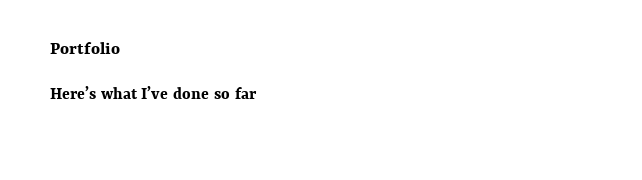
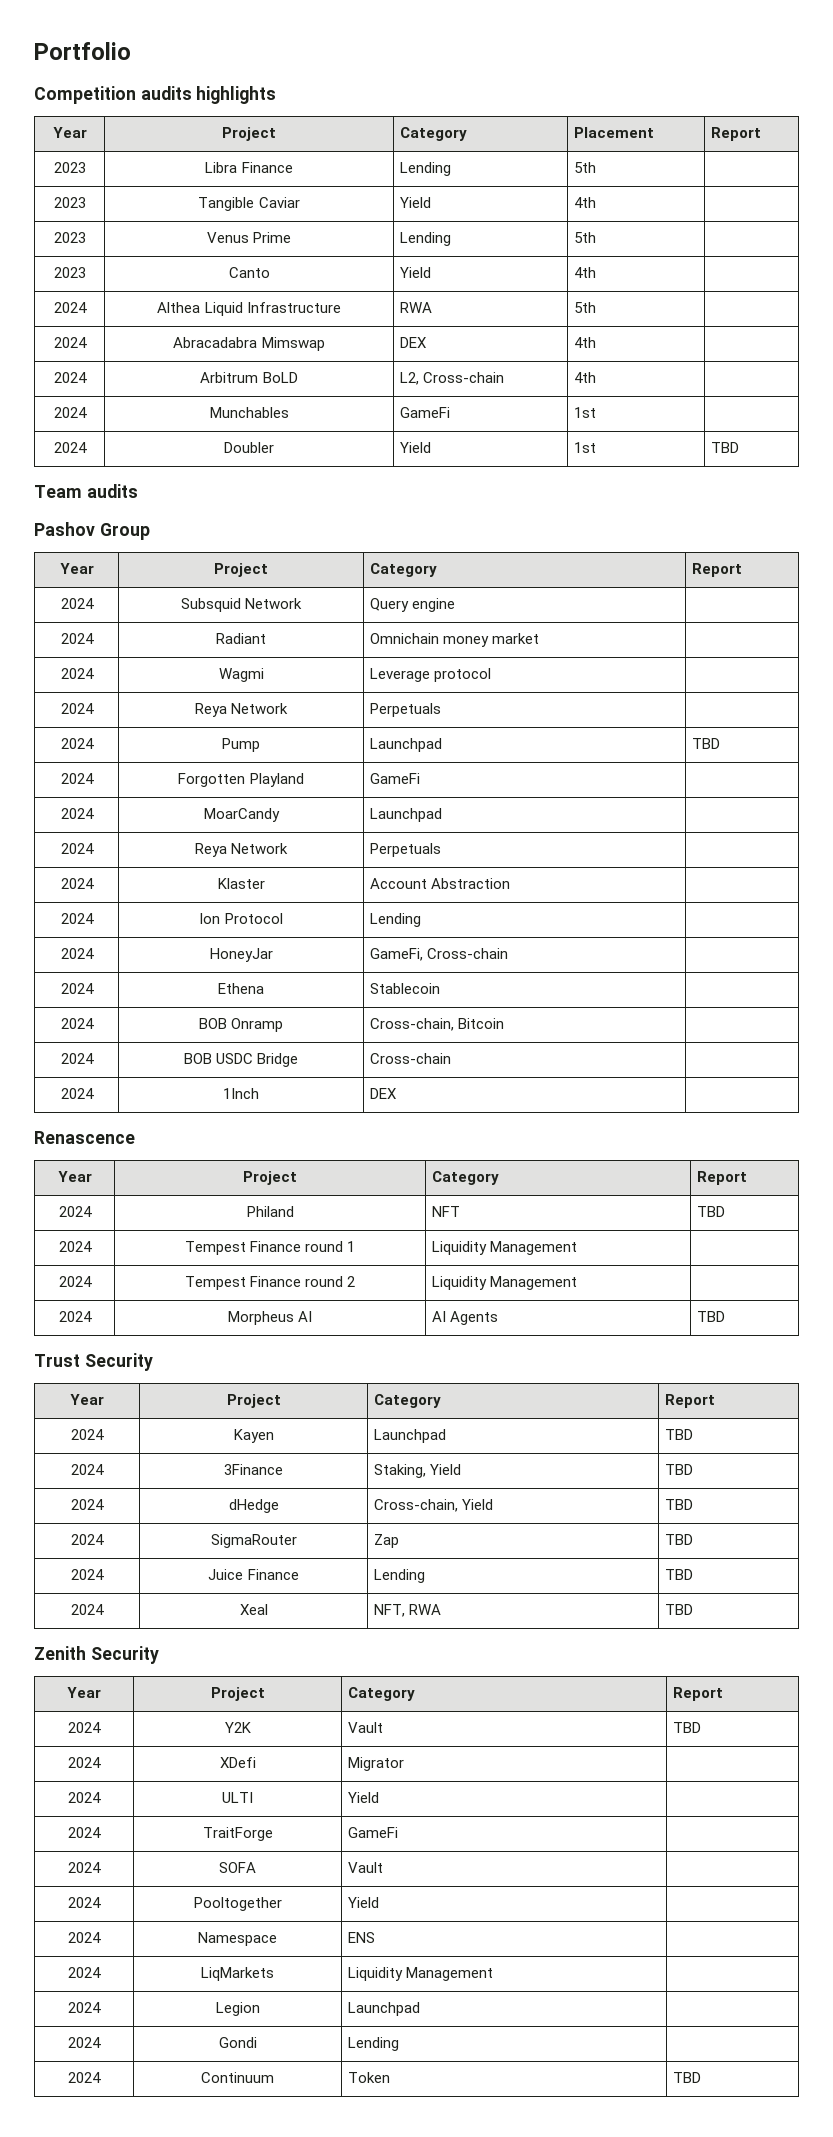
[50,86,257,99] Here’s what I’ve done so far -> [34,86,277,104] [52,127,87,138] [222,127,276,141] [400,127,468,141] [574,127,655,138] [711,127,762,141] [53,162,86,173] [205,162,293,173] [400,162,452,176] [574,162,597,173] [53,197,86,208] [198,197,300,211] [400,197,432,208] [574,197,597,208] [53,232,86,243] [206,232,292,243] [400,232,452,246] [574,232,597,243] [53,267,86,278] [228,267,270,278] [400,267,432,278] [574,267,597,278] [53,302,87,313] [157,302,341,316] [400,302,433,313] [574,302,597,313] [53,337,87,348] [173,337,325,351] [400,337,428,348] [574,337,597,348] [53,372,87,383] [200,372,298,383] [400,372,505,385] [574,372,597,383] [53,407,87,418] [209,407,289,418] [400,407,451,418] [574,407,597,418] [53,442,87,453] [224,442,274,453] [400,442,432,453] [574,442,597,453] [711,442,740,453] [34,484,138,498] [34,522,150,540] [59,563,94,574] [213,563,268,577] [370,563,438,577] [692,563,743,577] [60,598,94,609] [180,598,303,612] [370,598,456,612] [60,633,94,644] [215,633,266,644] [370,633,540,647] [60,668,94,679] [218,668,264,682] [370,668,492,682] [60,703,94,714] [194,703,289,717] [370,703,442,717] [60,738,94,749] [221,738,260,752] [370,738,443,752] [692,738,721,749] [60,773,94,784] [178,773,304,787] [370,773,421,784] [60,808,94,819] [203,808,280,822] [370,808,443,822] [60,843,94,854] [194,843,289,857] [370,843,442,857] [60,878,94,889] [217,878,265,889] [370,878,511,889] [60,913,94,924] [199,913,283,924] [370,913,422,927] [60,948,94,959] [209,948,273,962] [370,948,509,961] [60,983,94,994] [217,983,264,994] [370,983,441,994] [60,1018,94,1029] [198,1018,284,1032] [370,1018,505,1031] [60,1053,94,1064] [183,1053,299,1067] [370,1053,452,1064] [60,1088,94,1099] [222,1088,259,1099] [370,1088,398,1099] [34,1131,135,1144] [57,1171,92,1182] [243,1171,297,1185] [432,1171,500,1185] [697,1171,748,1185] [58,1206,92,1217] [246,1206,294,1217] [432,1206,461,1217] [697,1206,726,1217] [58,1241,92,1252] [184,1241,356,1255] [432,1241,578,1255] [58,1276,92,1287] [184,1276,356,1290] [432,1276,578,1290] [58,1311,92,1322] [227,1311,313,1325] [432,1311,499,1325] [697,1311,726,1322] [34,1353,153,1371] [70,1394,104,1405] [226,1394,281,1408] [374,1394,442,1408] [665,1394,716,1408] [71,1429,104,1440] [233,1429,274,1443] [374,1429,447,1443] [665,1429,694,1440] [71,1464,104,1475] [223,1464,283,1475] [374,1464,462,1478] [665,1464,694,1475] [71,1499,104,1510] [228,1499,279,1513] [374,1499,494,1512] [665,1499,694,1510] [71,1534,104,1545] [210,1534,297,1548] [374,1534,400,1548] [665,1534,694,1545] [71,1569,104,1580] [208,1569,299,1580] [374,1569,426,1583] [665,1569,694,1580] [71,1604,104,1615] [239,1604,268,1615] [374,1604,442,1617] [665,1604,694,1615] [34,1646,159,1664] [67,1687,101,1698] [210,1687,265,1701] [348,1687,416,1701] [673,1687,724,1701] [68,1722,101,1733] [224,1722,251,1733] [348,1722,384,1733] [673,1722,702,1733] [68,1757,101,1768] [219,1757,256,1768] [348,1757,405,1771] [68,1792,101,1803] [221,1792,253,1803] [348,1792,380,1803] [68,1827,101,1838] [202,1827,273,1841] [348,1827,399,1838] [68,1862,101,1873] [218,1862,256,1873] [348,1862,384,1873] [68,1897,101,1908] [193,1897,282,1911] [348,1897,380,1908] [68,1932,101,1943] [197,1932,277,1946] [348,1932,376,1943] [68,1967,101,1978] [200,1967,274,1981] [348,1967,494,1981] [68,2002,101,2013] [215,2002,260,2016] [348,2002,421,2016] [68,2037,101,2048] [218,2037,257,2048] [348,2037,400,2051] [68,2072,101,2083] [200,2072,274,2083] [348,2072,391,2083] [673,2072,702,2083] Competition audits highlights // Year | Project | Category | Placement | Report // 2023 | Libra Finance | Lending | 5th | // 2023 | Tangible Caviar | Yield | 4th | // 2023 | Venus Prime | Lending | 5th | // 2023 | Canto | Yield | 4th | // 2024 | Althea Liquid Infrastructure | RWA | 5th | // 2024 | Abracadabra Mimswap | DEX | 4th | // 2024 | Arbitrum BoLD | L2, Cross-chain | 4th | // 2024 | Munchables | GameFi | 1st | // 2024 | Doubler | Yield | 1st | TBD // Team audits // Pashov Group // Year | Project | Category | Report // 2024 | Subsquid Network | Query engine | // 2024 | Radiant | Omnichain money market | // 2024 | Wagmi | Leverage protocol | // 2024 | Reya Network | Perpetuals | // 2024 | Pump | Launchpad | TBD // 2024 | Forgotten Playland | GameFi | // 2024 | MoarCandy | Launchpad | // 2024 | Reya Network | Perpetuals | // 2024 | Klaster | Account Abstraction | // 2024 | Ion Protocol | Lending | // 2024 | HoneyJar | GameFi, Cross-chain | // 2024 | Ethena | Stablecoin | // 2024 | BOB Onramp | Cross-chain, Bitcoin | // 2024 | BOB USDC Bridge | Cross-chain | // 2024 | 1Inch | DEX | // Renascence // Year | Project | Category | Report // 2024 | Philand | NFT | TBD // 2024 | Tempest Finance round 1 | Liquidity Management | // 2024 | Tempest Finance round 2 | Liquidity Management | // 2024 | Morpheus AI | AI Agents | TBD // Trust Security // Year | Project | Category | Report // 2024 | Kayen | Launchpad | TBD // 2024 | 3Finance | Staking, Yield | TBD // 2024 | dHedge | Cross-chain, Yield | TBD // 2024 | SigmaRouter | Zap | TBD // 2024 | Juice Finance | Lending | TBD // 2024 | Xeal | NFT, RWA | TBD // Zenith Security // Year | Project | Category | Report // 2024 | Y2K | Vault | TBD // 2024 | XDefi | Migrator | // 2024 | ULTI | Yield | // 2024 | TraitForge | GameFi | // 2024 | SOFA | Vault | // 2024 | Pooltogether | Yield | // 2024 | Namespace | ENS | // 2024 | LiqMarkets | Liquidity Management | // 2024 | Legion | Launchpad | // 2024 | Gondi | Lending | // 2024 | Continuum | Token | TBD

